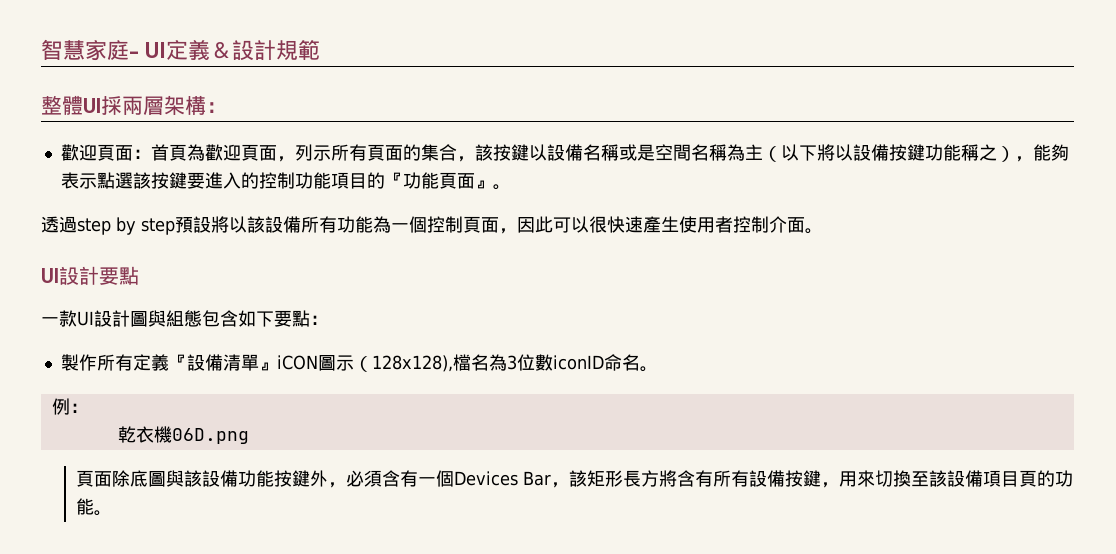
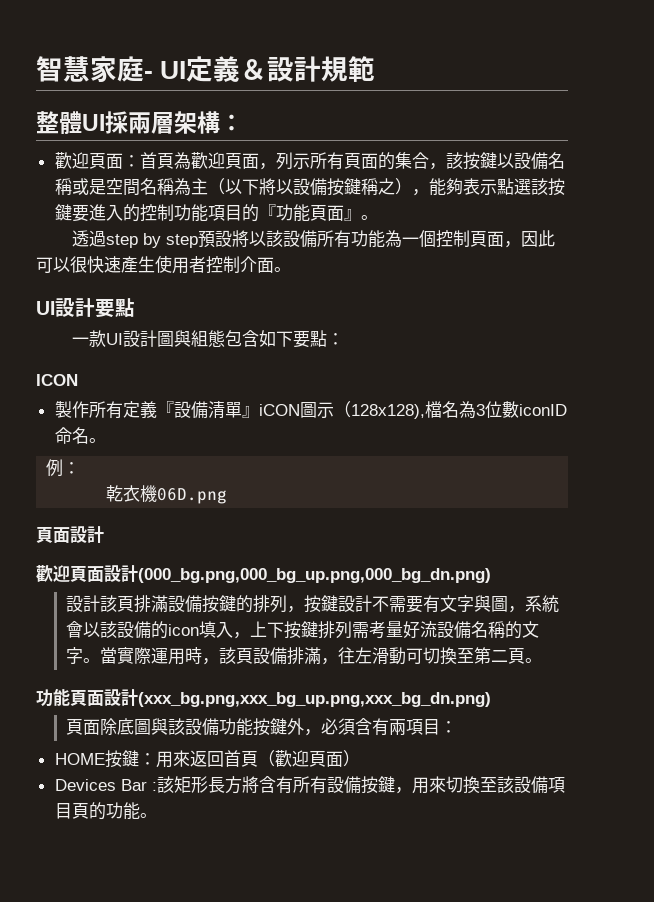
[924,144,961,161] 功能 -> (361, 186) none
(328, 320) none -> [36,374,78,386] // ICON
(249, 436) none -> [36,526,104,543] [36,565,491,583] [66,595,560,613] [66,621,540,639] [66,647,543,665] [36,688,491,707] // 頁面設計 // 歡迎頁面設計(000_bg.png,000_bg_up.png,000_bg_dn.png) // 設計該頁排滿設備按鍵的排列，按鍵設計不需要有文字與圖，系統會以該設備的icon填入，上下按鍵排列需考量好流設備名稱的文字。當實際運用時，該頁設備排滿，往左滑動可切換至第二頁。 // 功能頁面設計(xxx_bg.png,xxx_bg_up.png,xxx_bg_dn.png)
[418,470,455,487] 一個 -> [389,719,458,735] [54,750,360,768] 兩項目： // HOME按鍵：用來返回首頁（歡迎頁面） //
[551,482,570,488] ， -> [151,782,157,791] :

